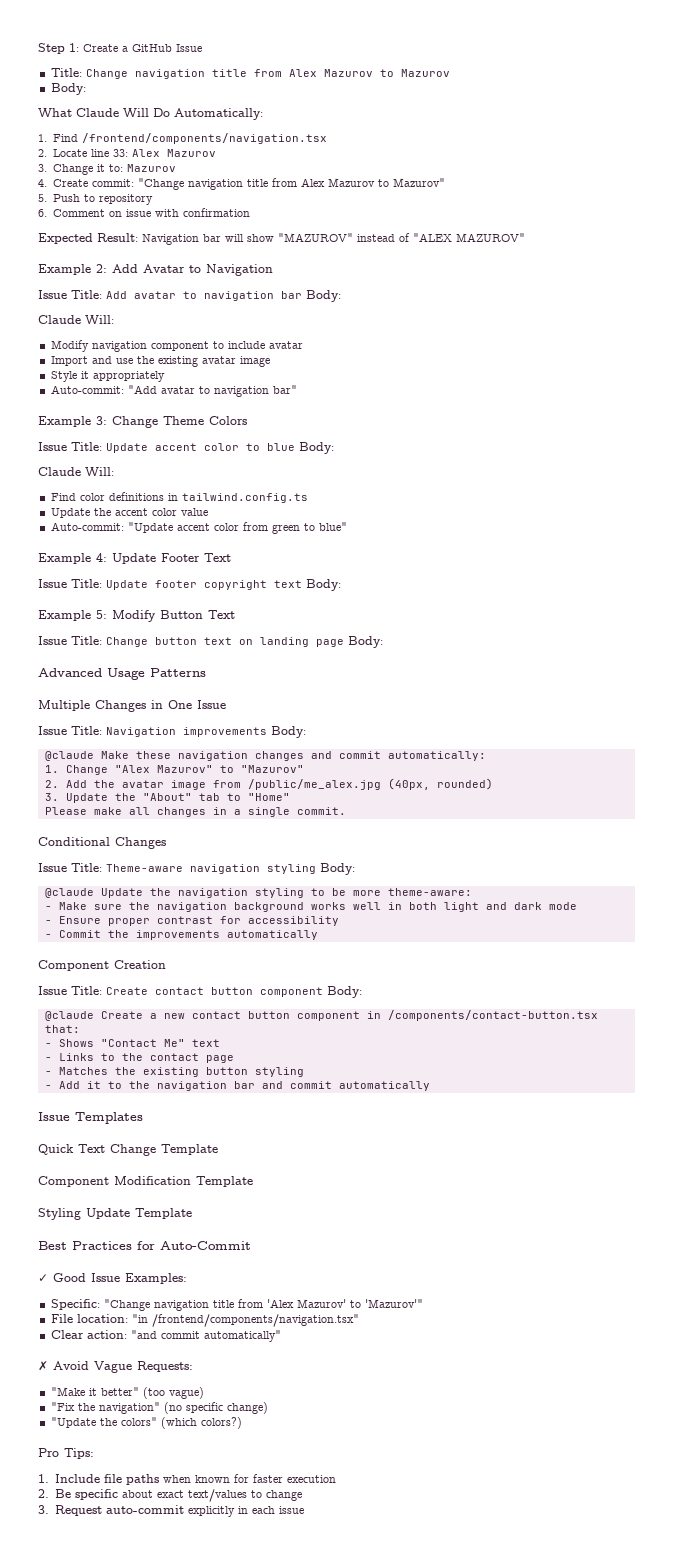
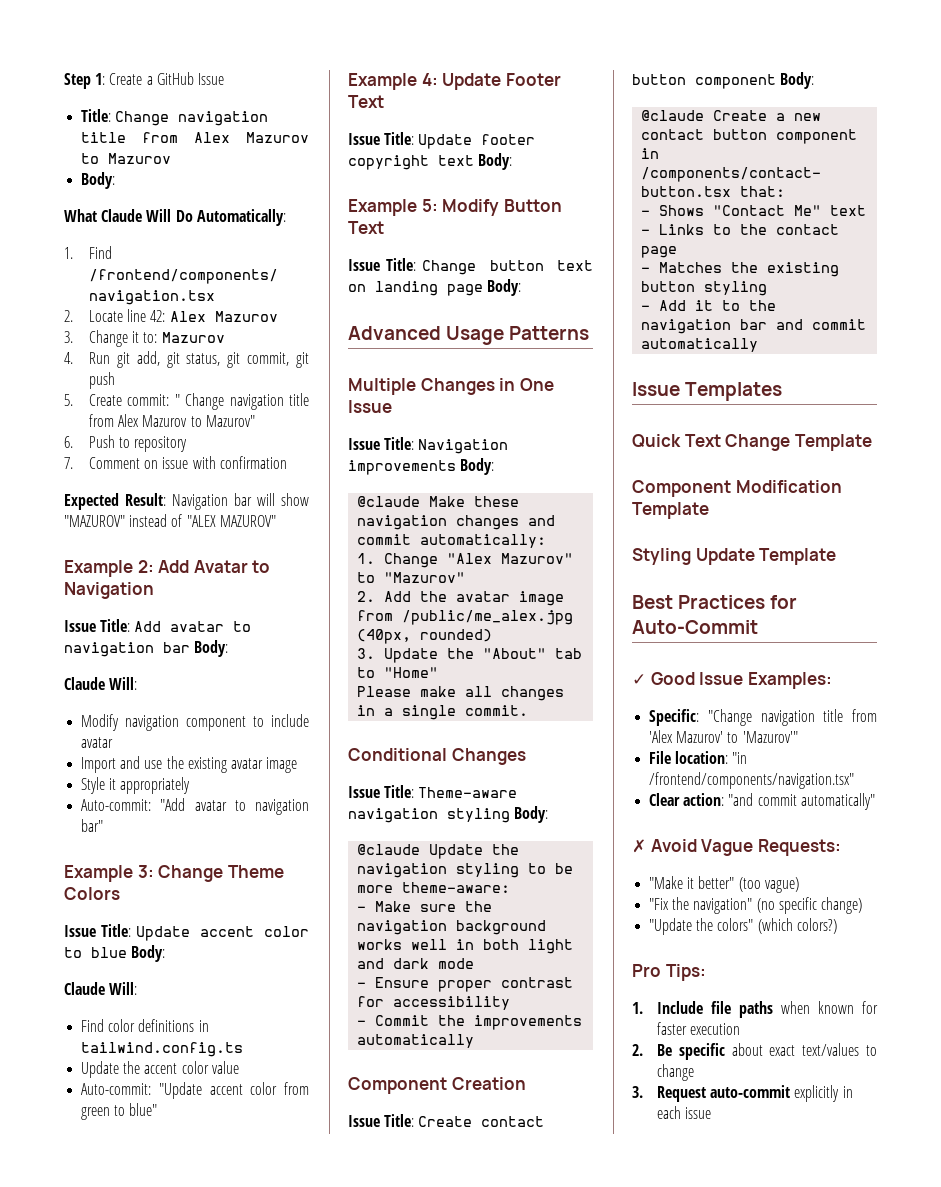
[112,149,128,157] 33: -> [150,310,166,322] 42:
[52,178,184,190] Create commit: "Change -> [89,351,309,368] [89,372,116,389] [64,393,225,410] Run git add, git status, git commit, git push // 5. Create commit: " Change
[38,194,47,202] 5. -> [64,436,73,448] 6.
[38,209,47,217] 6. -> [64,457,73,469] 7.

